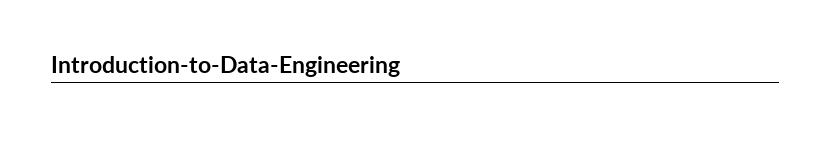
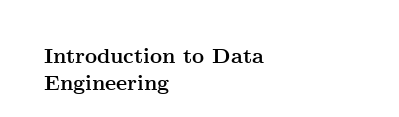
[51,56,400,77] Introduction-to-Data-Engineering -> [44,48,264,63] [44,75,169,94] Introduction to Data Engineering

